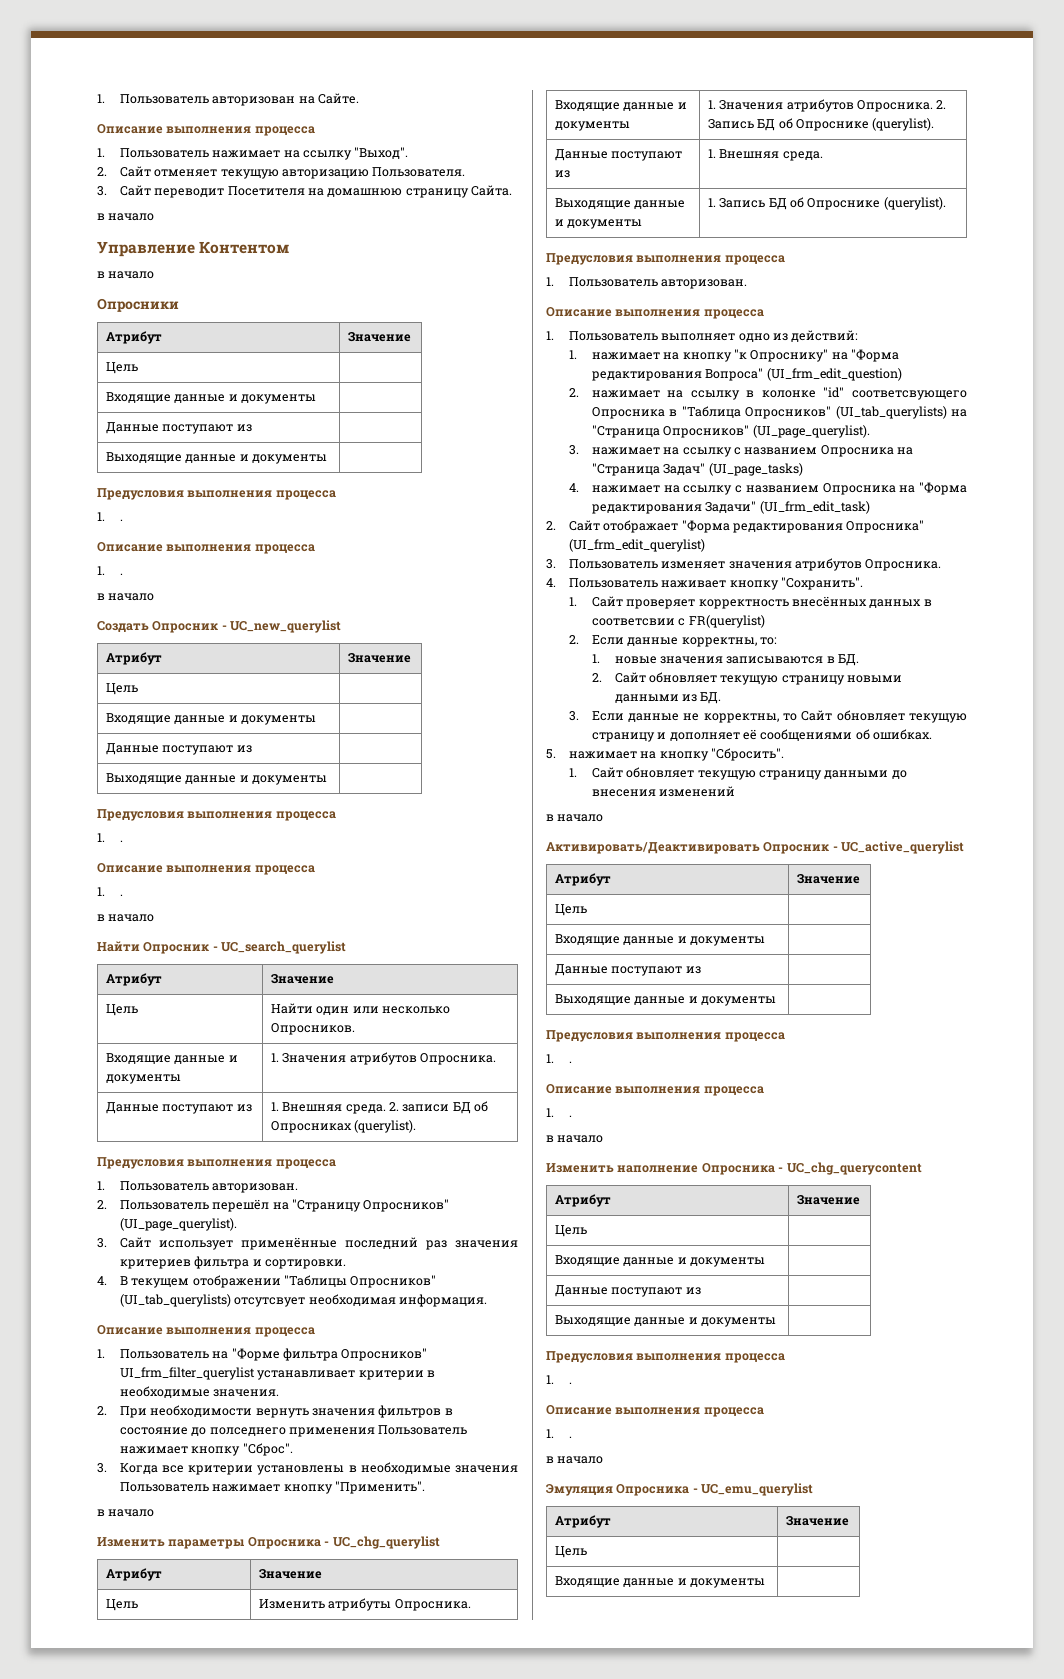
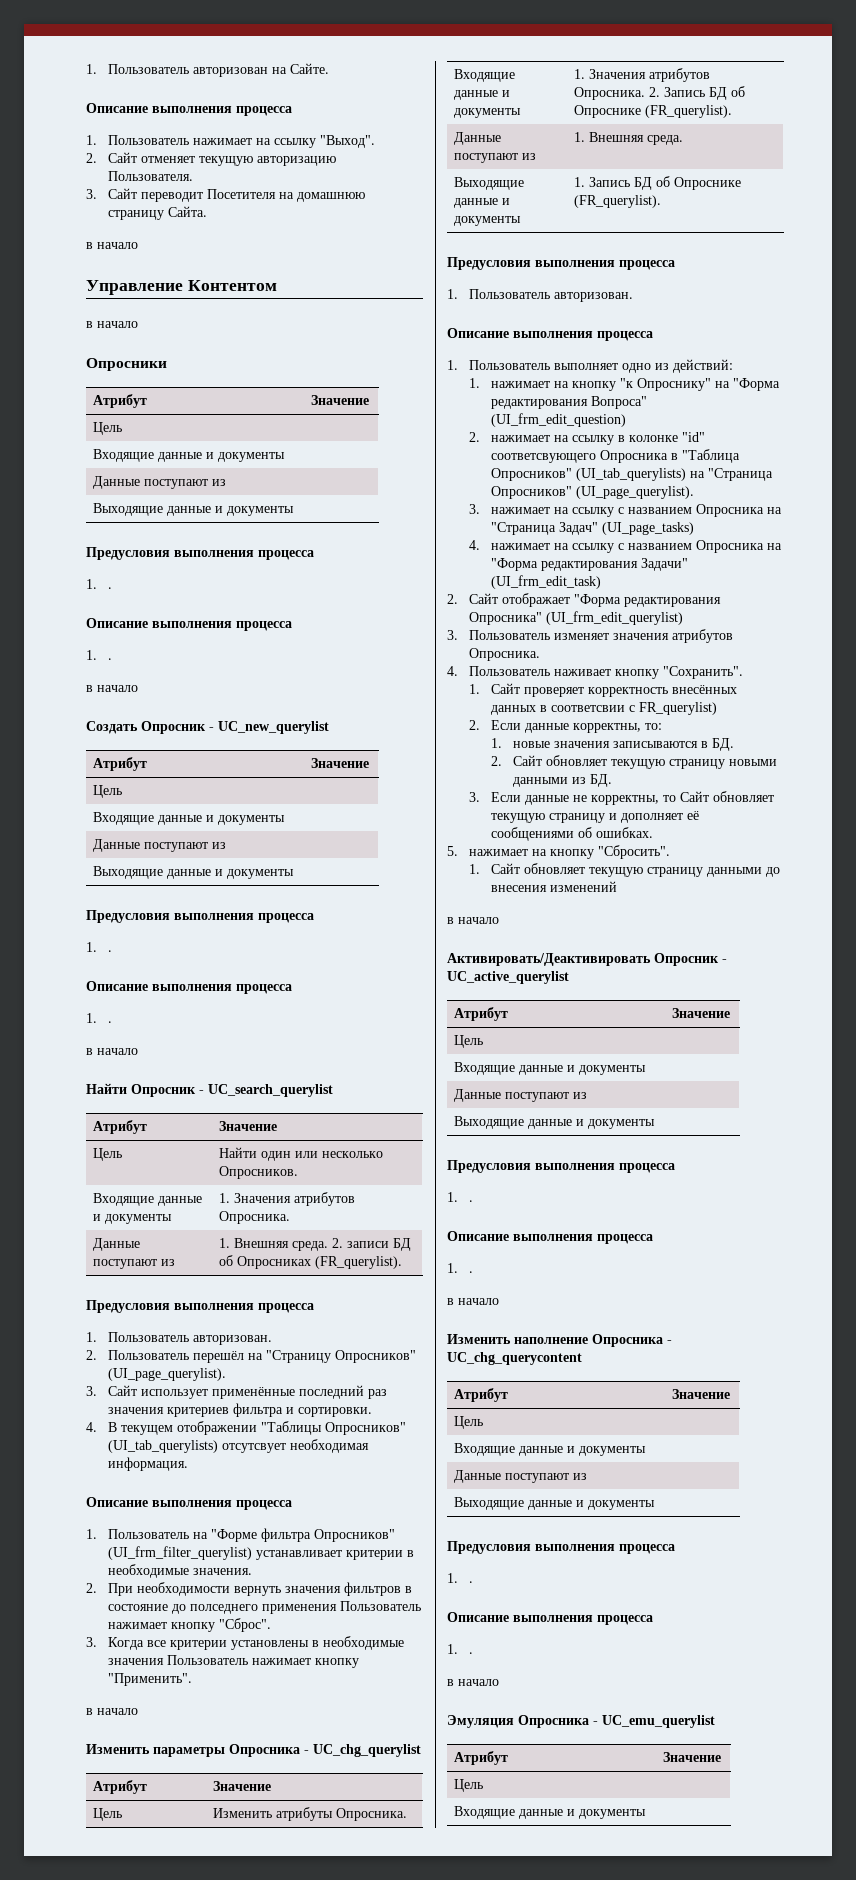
[354,1120,417,1133] (querylist). -> [315,1256,403,1269] (FR_querylist).
[119,1367,255,1380] UI_frm_filter_querylist -> [108,1546,253,1560] (UI_frm_filter_querylist)
[872,118,935,131] (querylist). -> [645,105,733,118] (FR_querylist).
[883,197,946,210] (querylist). -> [574,195,662,208] (FR_querylist).
[688,615,765,628] FR(querylist) -> [639,702,718,715] FR_querylist)

